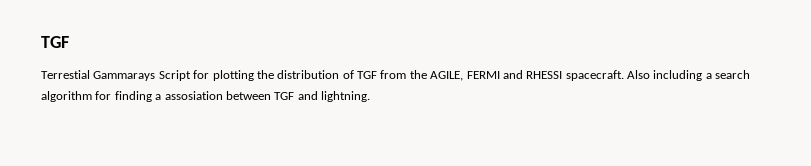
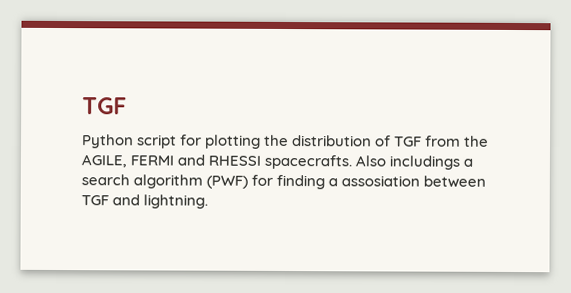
[41,70,191,81] Terrestial Gammarays Script -> [81,134,178,149] Python script
[565,70,703,81] spacecraft. Also including -> [264,154,461,170] spacecrafts. Also includings
(92, 96) none -> [206,175,249,189] (PWF)

